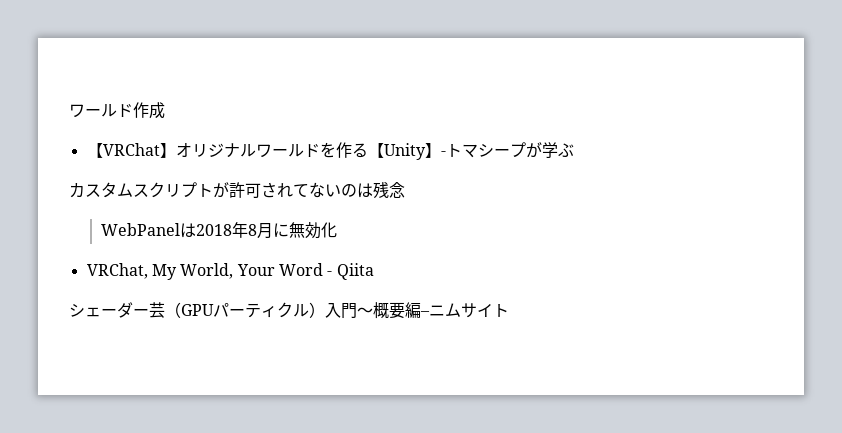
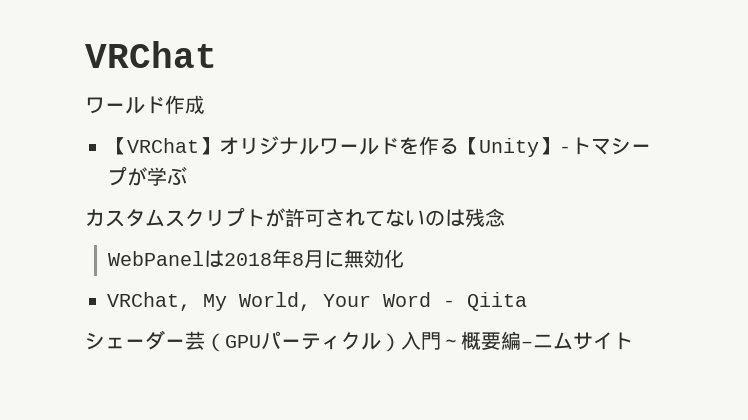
(69, 111) none -> [85,41,217,68] VRChat //

